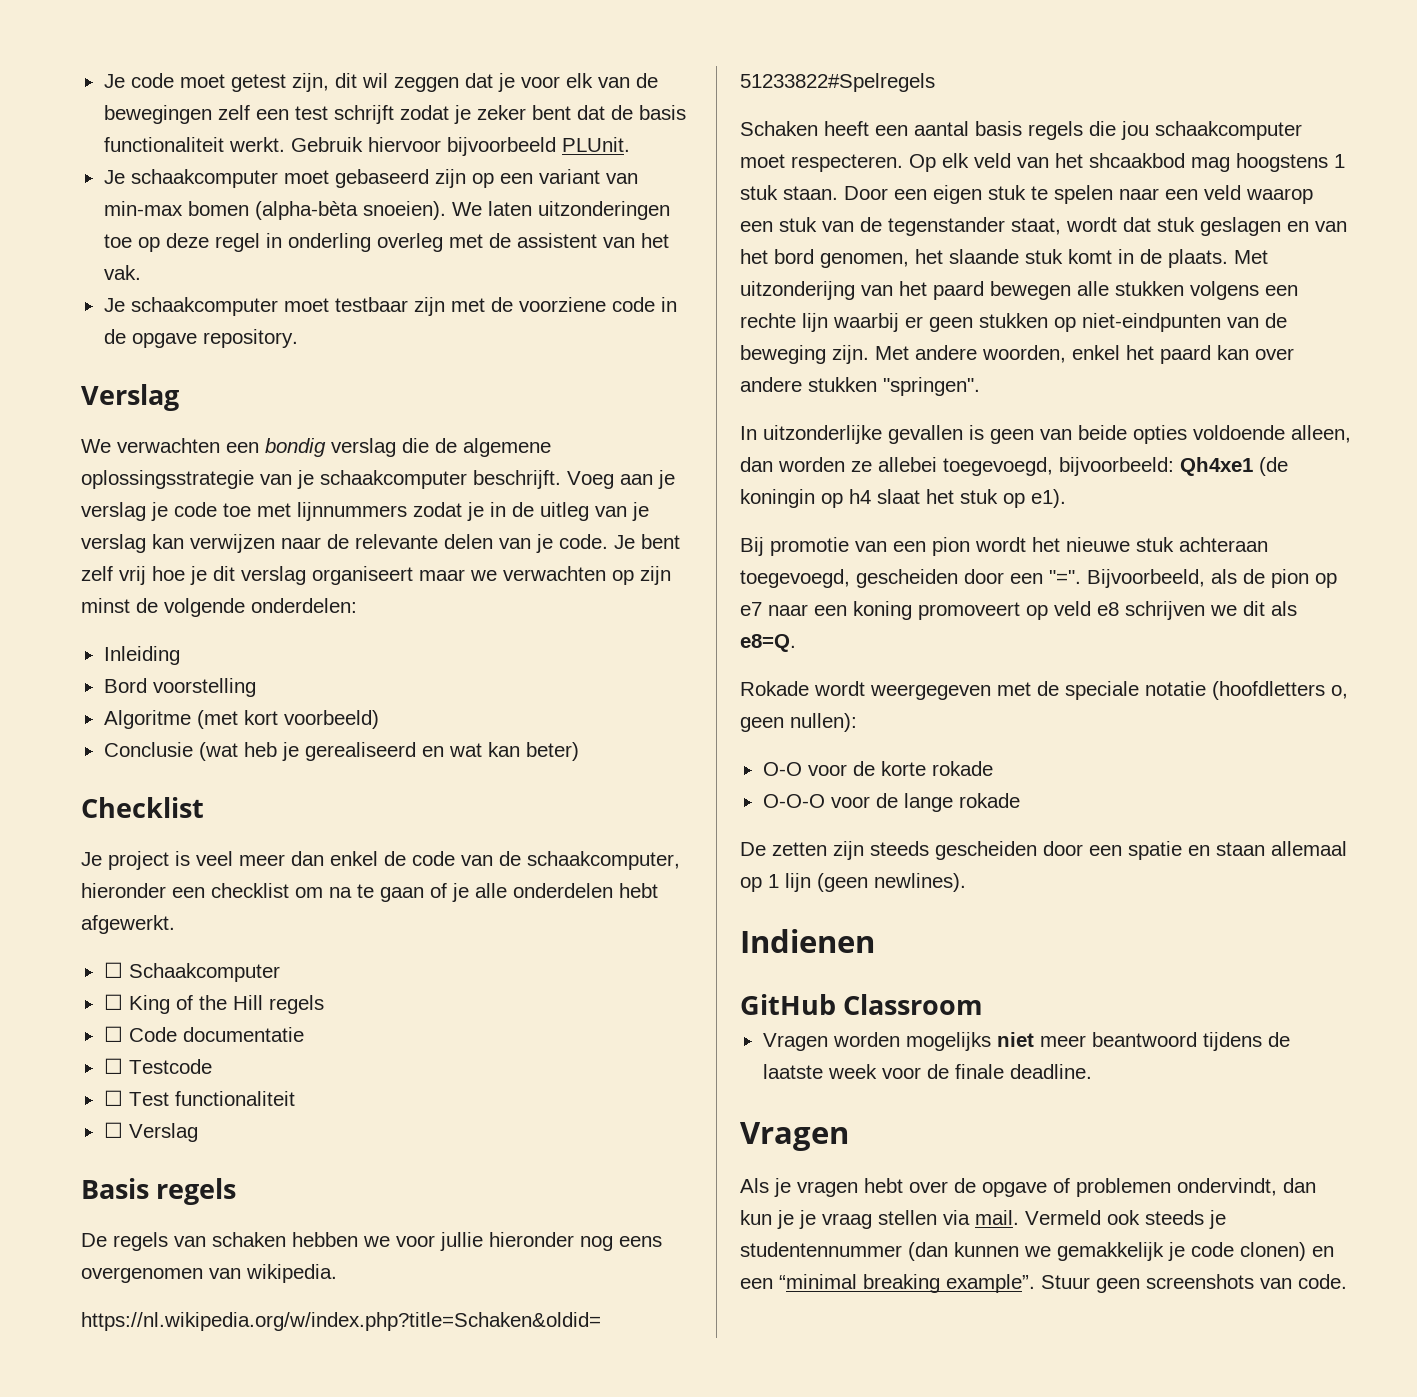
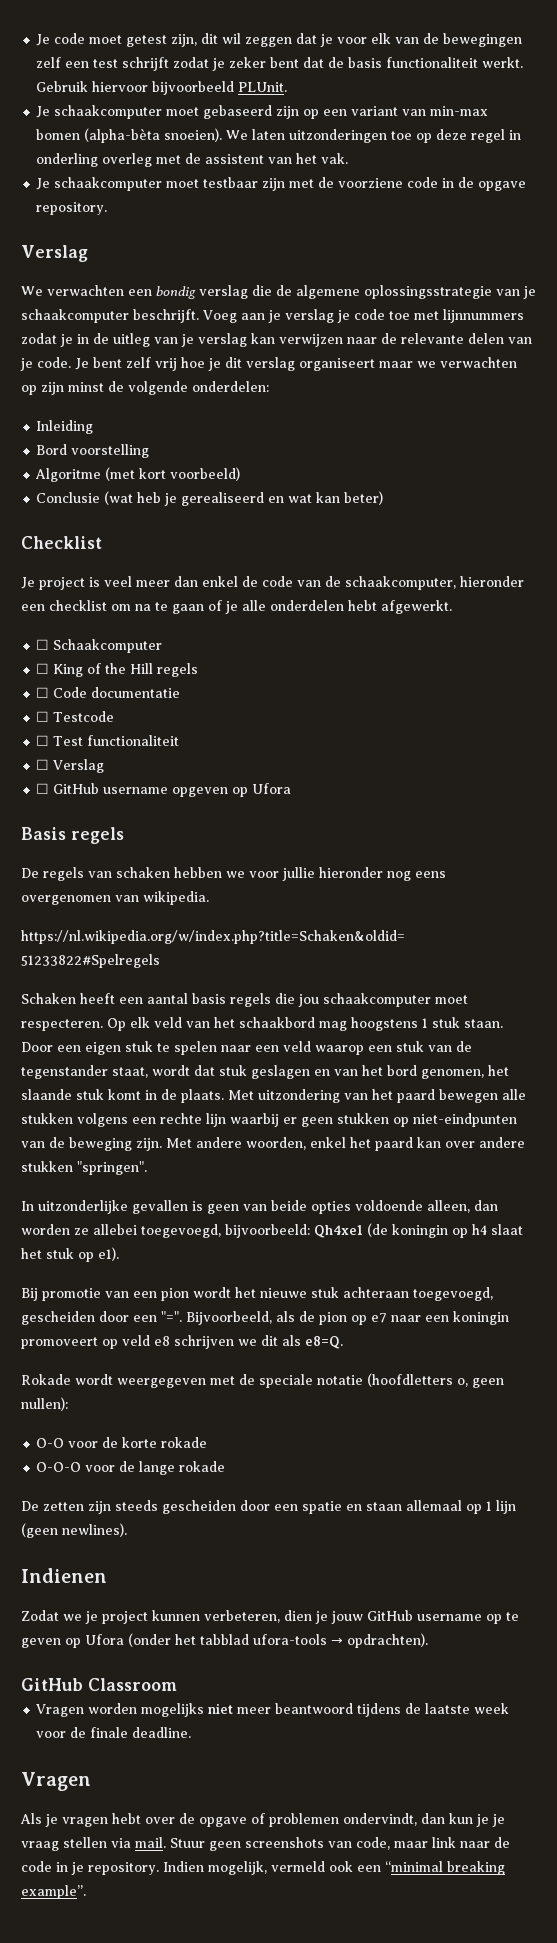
(198, 1132) none -> [36,783,292,797] // ☐ GitHub username opgeven op Ufora
[1089,153,1185,168] shcaakbod -> [239,1017,315,1028] schaakbord
[740,281,855,300] uitzonderijng -> [258,1089,340,1103] uitzondering
[853,601,912,620] koning -> [453,1311,509,1325] koningin
(875, 941) none -> [21,1610,519,1624] [21,1633,428,1648] // Zodat we je project kunnen verbeteren, dien je jouw GitHub username op te geven op Ufora (onder het tabblad ufora-tools → opdrachten).
[1025,1210,1226,1229] [740,1242,1334,1261] [740,1274,1347,1293] Vermeld ook steeds je studentennummer (dan kunnen we gemakkelijk je code clonen) en een “minimal breaking example”. Stuur geen screenshots van code. -> [170,1837,510,1851] [21,1861,505,1875] [21,1885,86,1899] Stuur geen screenshots van code, maar link naar de code in je repository. Indien mogelijk, vermeld ook een “minimal breaking example”.

